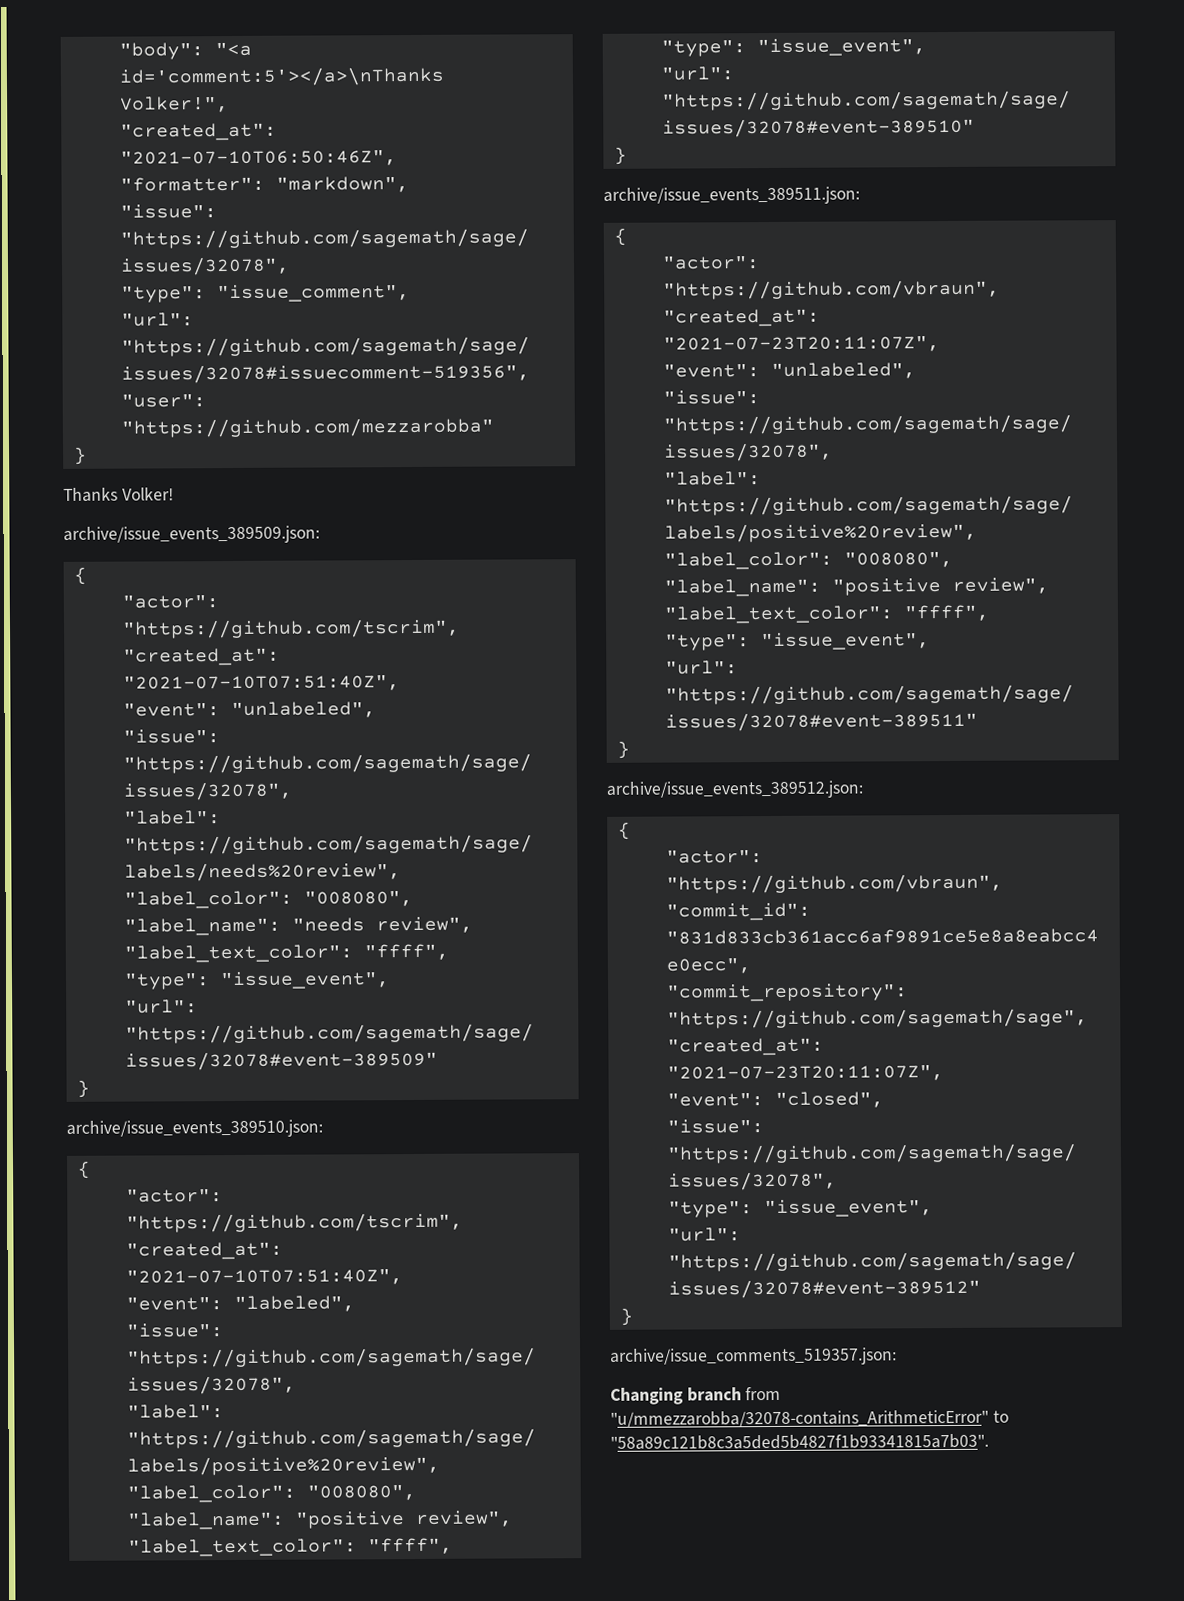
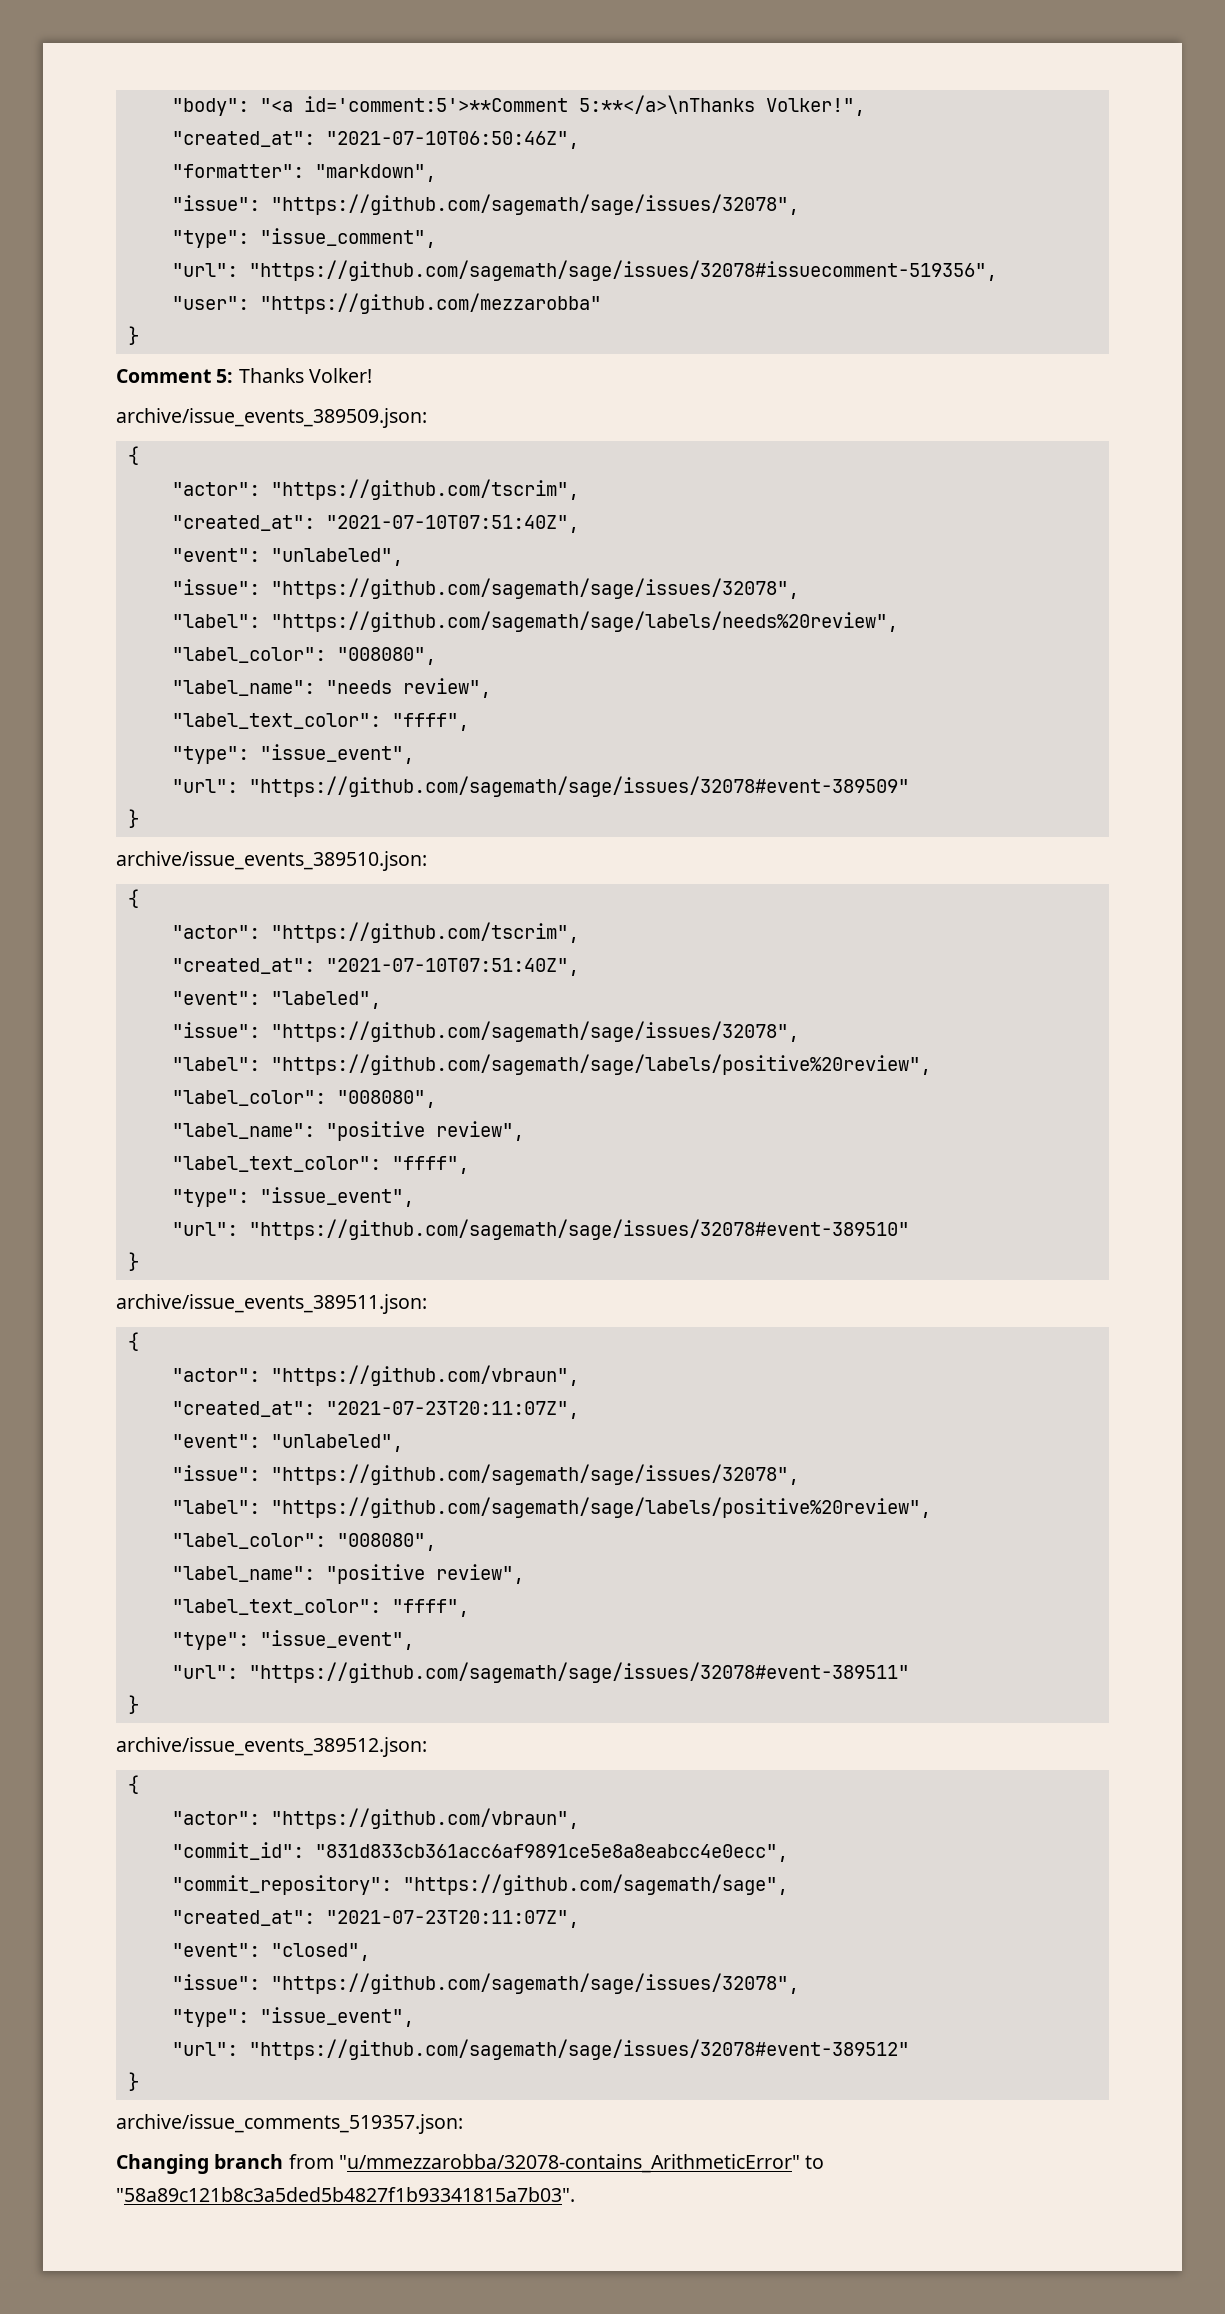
[118,66,445,87] id='comment:5'></a>\nThanks -> [303,95,755,114] id='comment:5'>**Comment 5:**</a>\nThanks
(87, 455) none -> [116,369,234,383] Comment 5:

